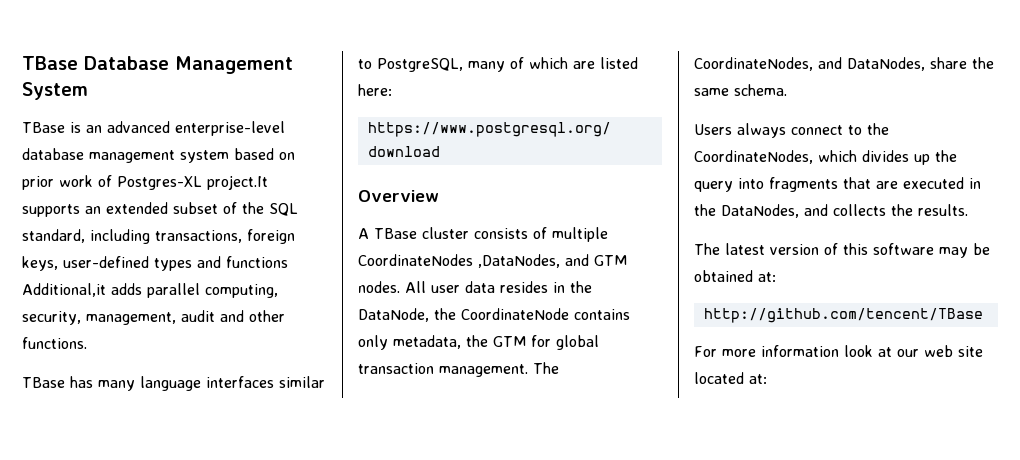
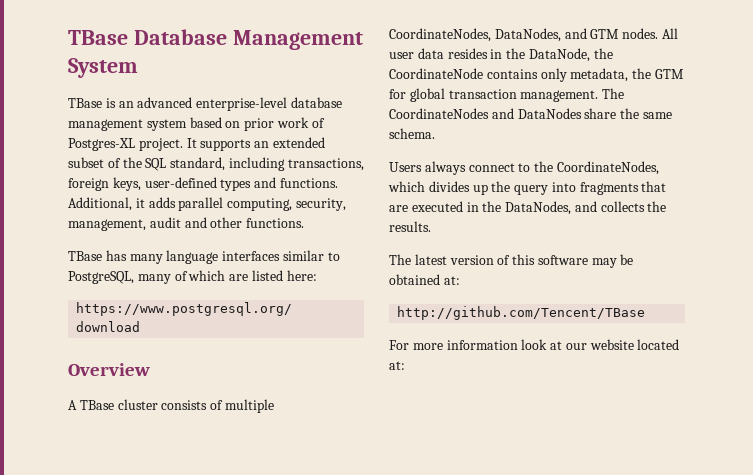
[207,175,268,190] project.It -> [138,138,197,151] project. It
[226,256,288,268] [22,283,106,297] functions Additional,it -> [279,178,338,188] [68,197,145,211] functions. Additional, it
[358,254,560,268] CoordinateNodes ,DataNodes, -> [389,28,561,42] CoordinateNodes, DataNodes,
[694,57,925,71] CoordinateNodes, and DataNodes, -> [389,108,582,119] CoordinateNodes and DataNodes
[703,308,983,323] http://github.com/tencent/TBase -> [397,306,646,320] http://github.com/Tencent/TBase
[924,345,983,357] web site -> [589,339,634,350] website

